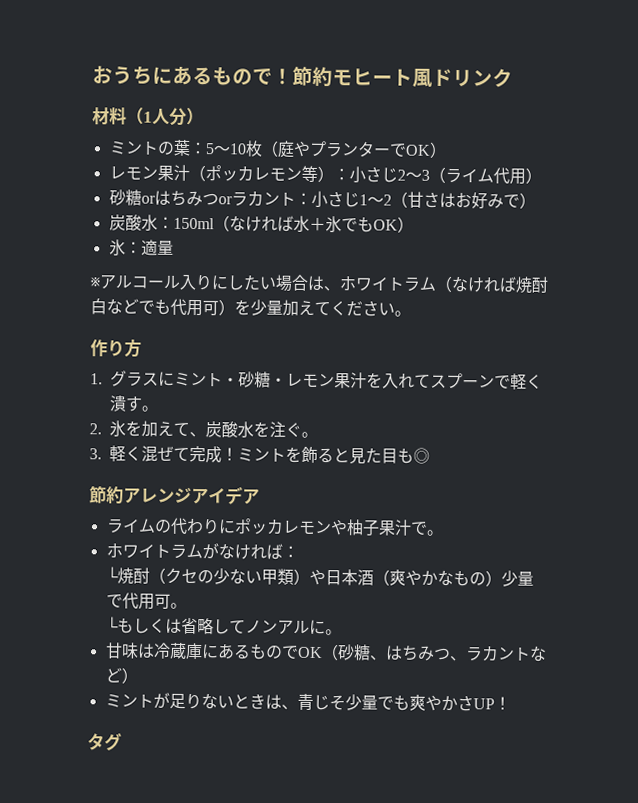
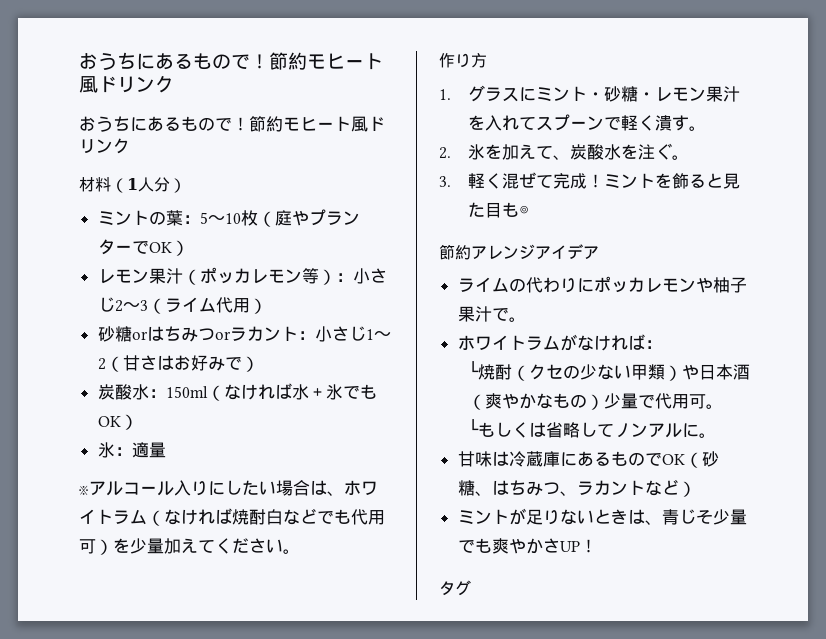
(513, 78) none -> [79,116,385,132] [79,138,130,154] // おうちにあるもので！節約モヒート風ドリンク

